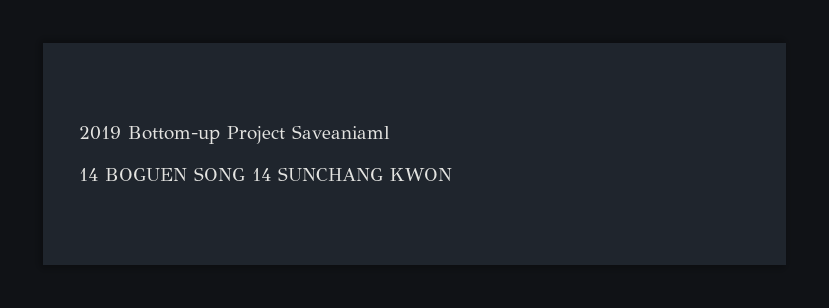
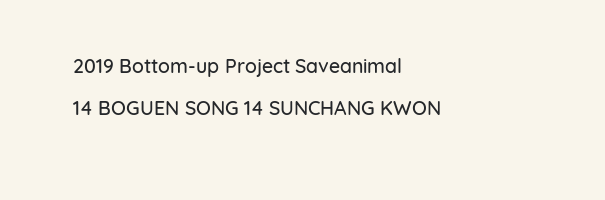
[292,125,390,139] Saveaniaml -> [294,58,402,73] Saveanimal

